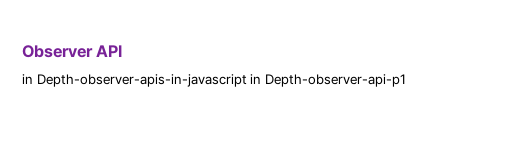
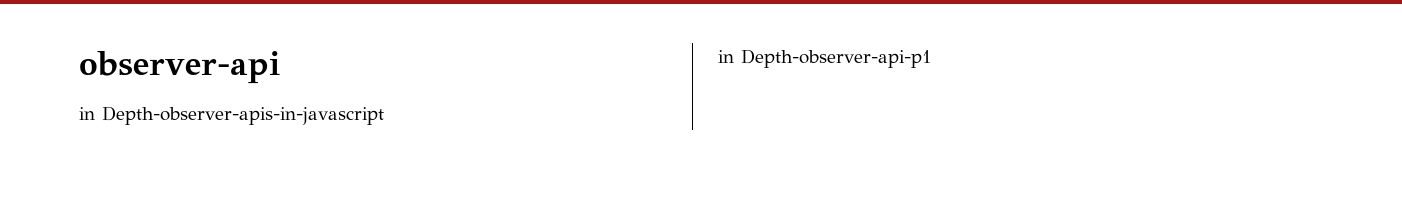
[22,45,123,58] Observer API -> [79,51,280,84] observer-api
(247, 80) none -> (384, 115) //

